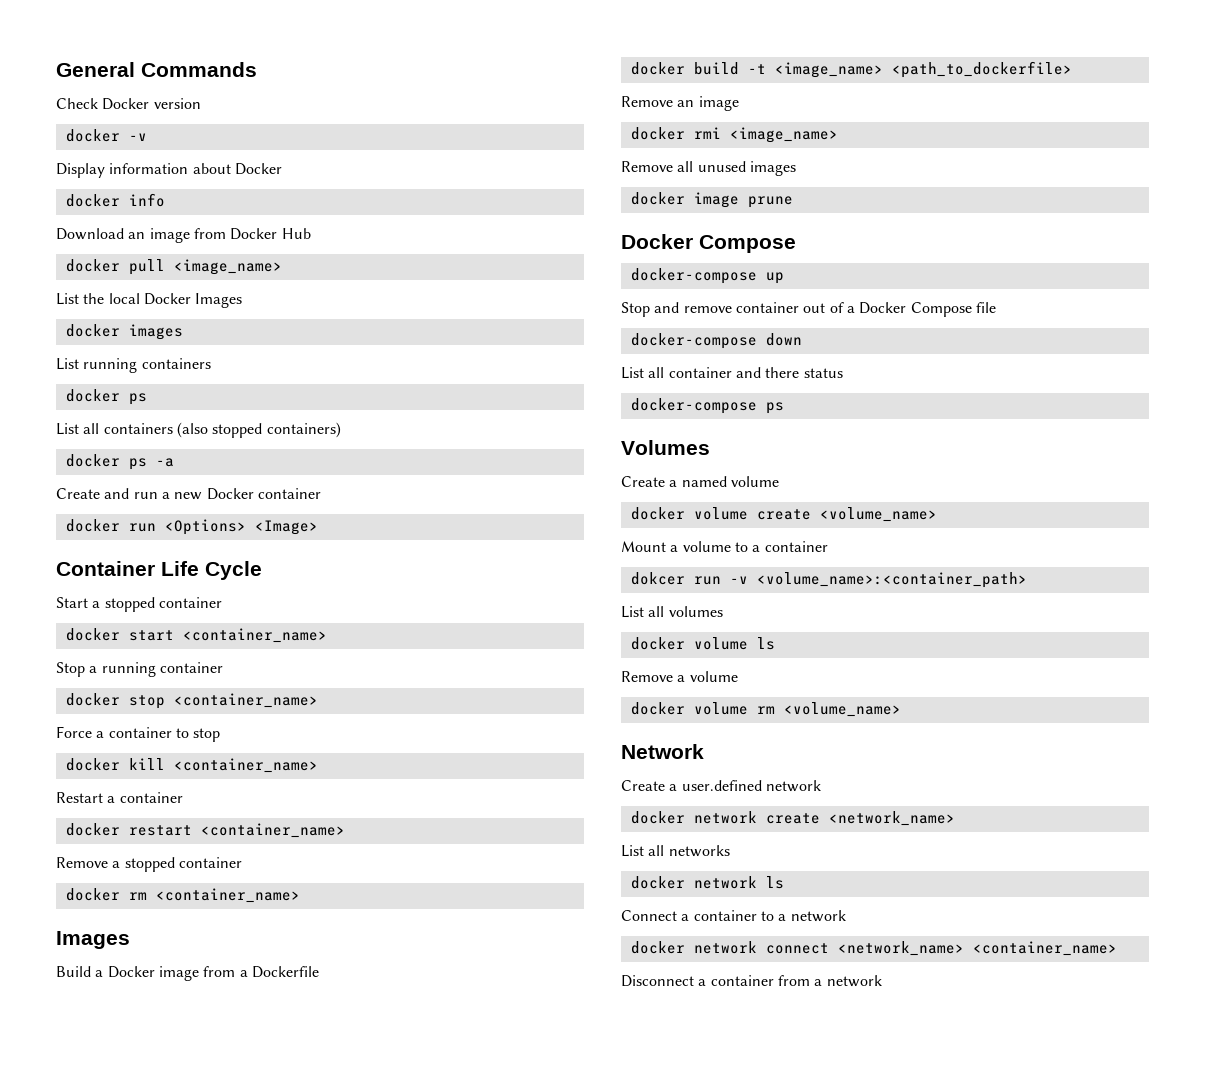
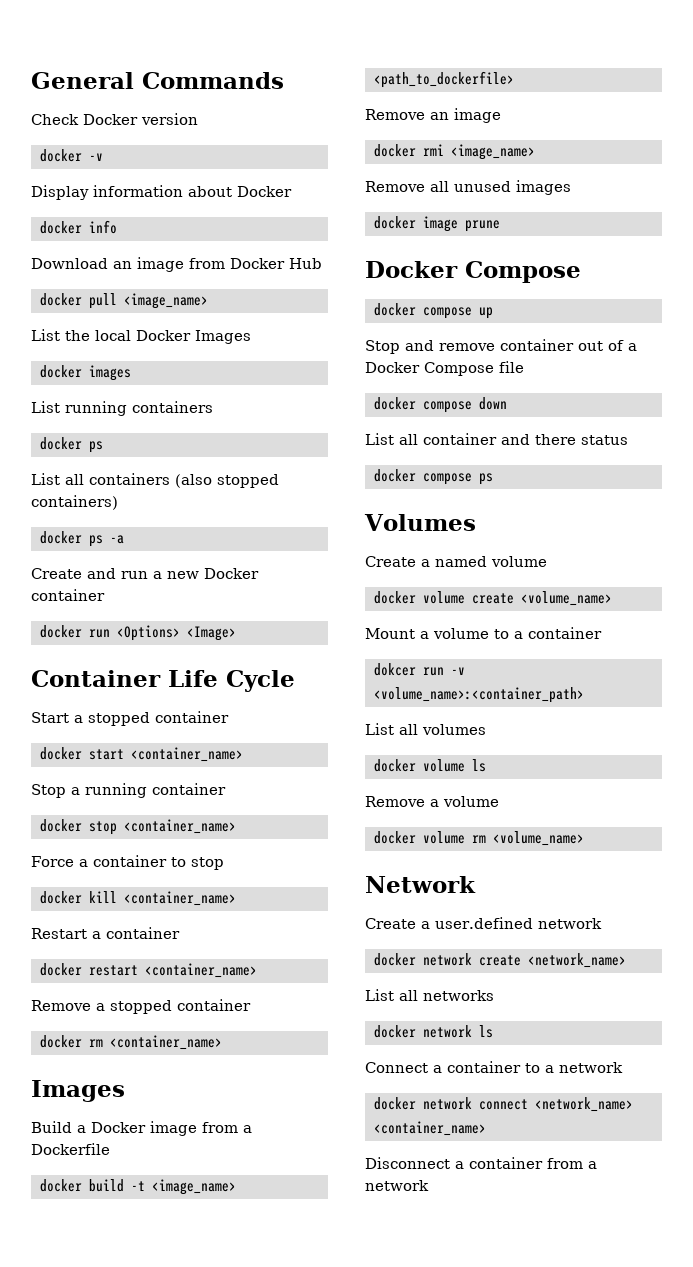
[630,268,757,284] docker-compose -> [373,303,472,319] docker compose
[630,333,757,349] docker-compose -> [373,397,472,413] docker compose
[630,398,757,414] docker-compose -> [373,469,472,485] docker compose

